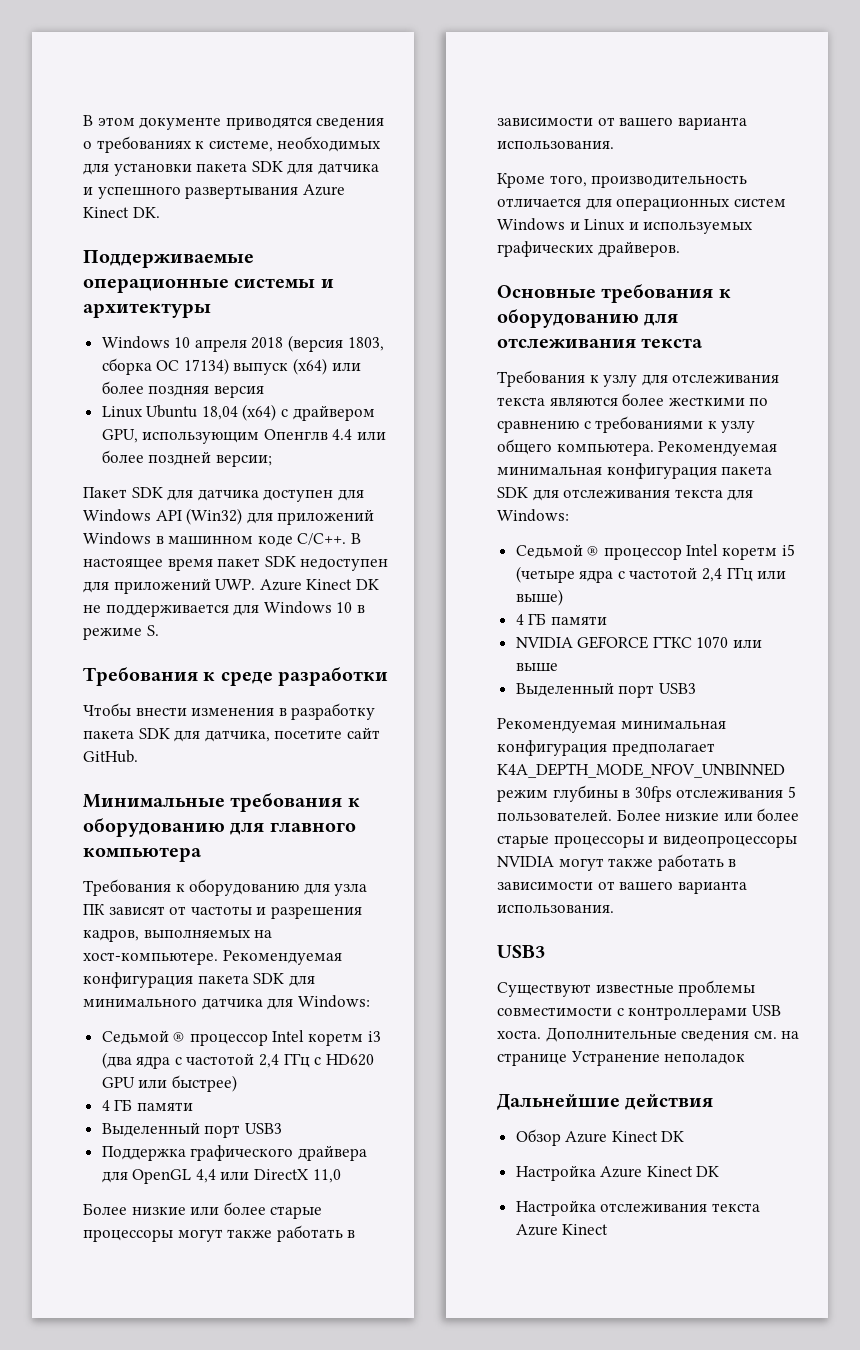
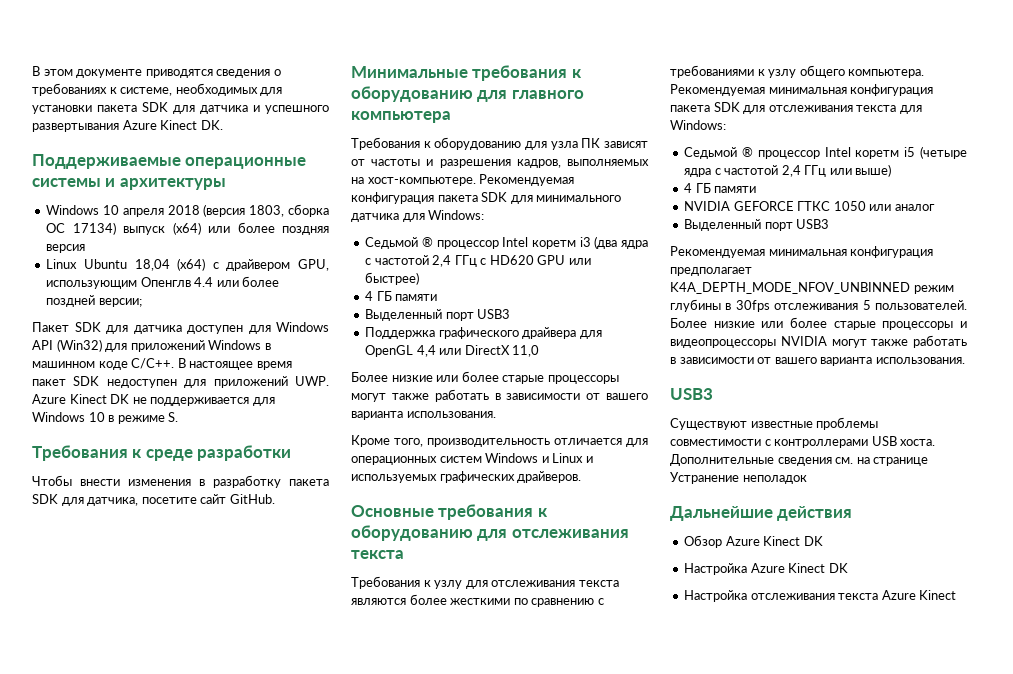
[696,636,763,648] [515,663,558,672] 1070 или выше -> [833,201,935,211] 1050 или аналог

